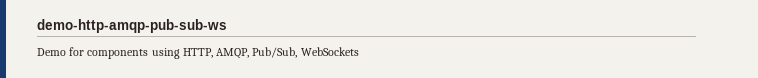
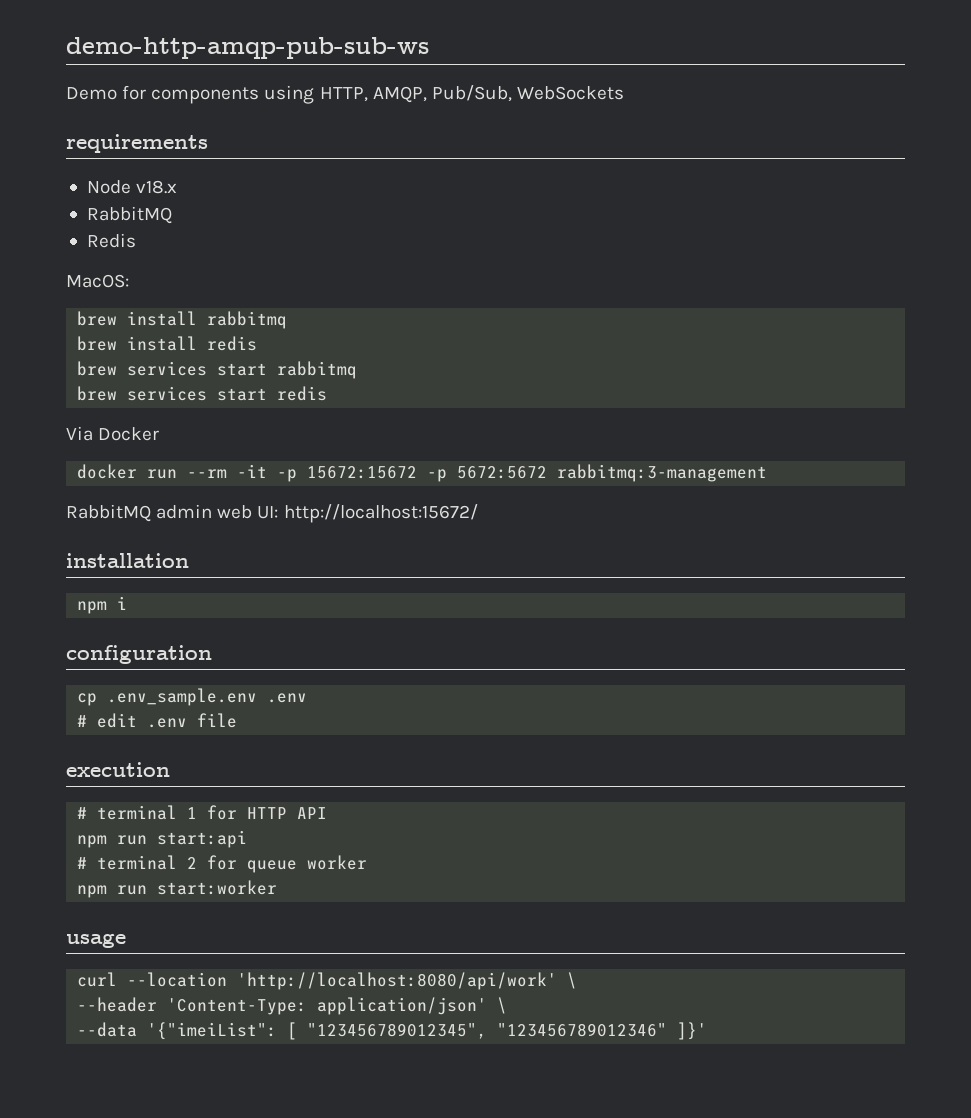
(359, 51) none -> [66,134,208,153] [86,180,178,194] [86,206,172,224] [86,233,136,248] [66,274,129,288] [77,311,288,329] [77,336,258,351] [77,361,358,379] [77,386,328,401] [66,426,160,441] [77,464,768,482] [66,504,478,523] [66,553,189,568] [77,596,128,614] [66,645,212,664] [77,688,308,706] [77,713,238,728] [66,762,170,777] [77,805,328,820] [77,830,248,848] [77,855,368,873] [77,880,278,898] [66,933,126,948] [77,972,578,990] [77,997,508,1015] [77,1022,708,1040] // requirements // Node v18.x // RabbitMQ // Redis // MacOS: // brew install rabbitmq // brew install redis // brew services start rabbitmq // brew services start redis // Via Docker // docker run --rm -it -p 15672:15672 -p 5672:5672 rabbitmq:3-management // RabbitMQ admin web UI: http://localhost:15672/ // installation // npm i // configuration // cp .env_sample.env .env // # edit .env file // execution // # terminal 1 for HTTP API // npm run start:api // # terminal 2 for queue worker // npm run start:worker // usage // curl --location 'http://localhost:8080/api/work' \ // --header 'Content-Type: application/json' \ // --data '{"imeiList": [ "123456789012345", "123456789012346" ]}'

